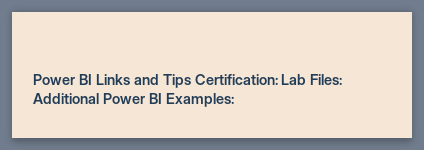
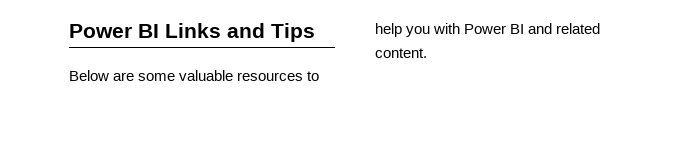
[194,74,343,85] [33,93,234,107] Certification: Lab Files: Additional Power BI Examples: -> [69,70,320,81] [375,23,601,37] [375,48,427,58] // Below are some valuable resources to help you with Power BI and related content.

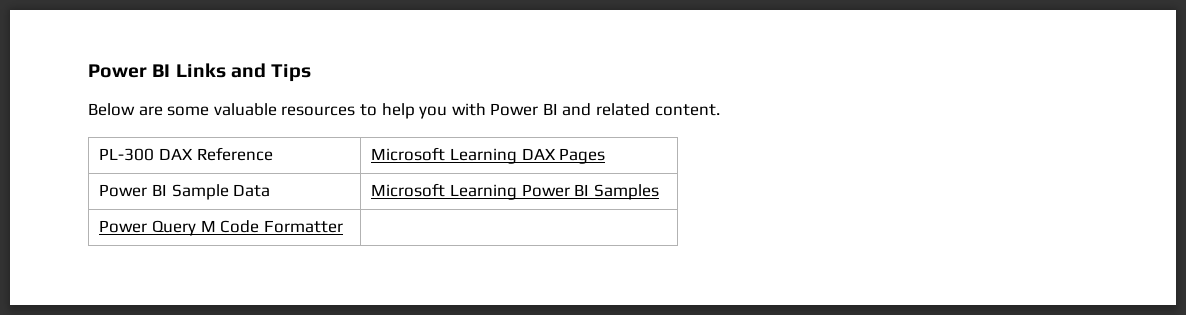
(427, 53) none -> [99,147,273,161] [371,147,606,164] [99,184,271,200] [371,183,659,200] [99,220,343,236] // PL-300 DAX Reference | Microsoft Learning DAX Pages // Power BI Sample Data | Microsoft Learning Power BI Samples // Power Query M Code Formatter |

